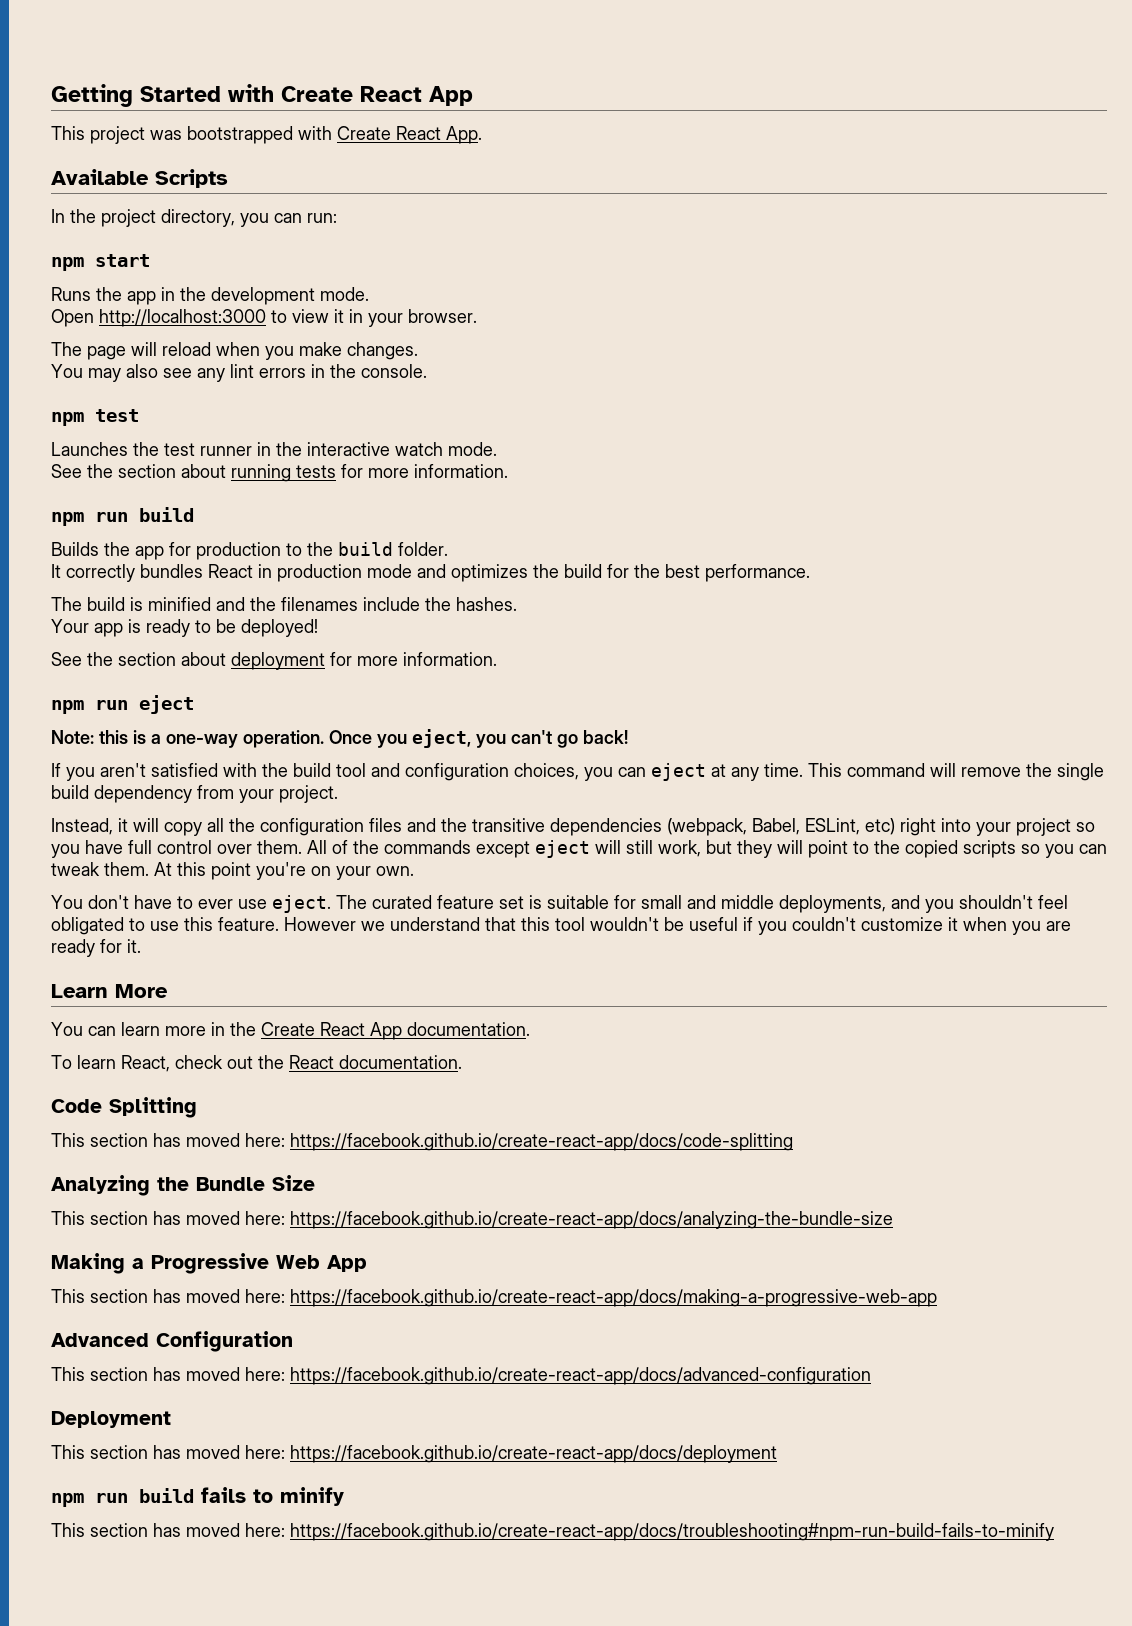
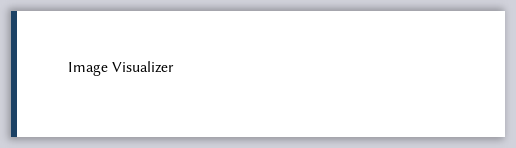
[51,84,473,107] [51,126,482,144] [51,169,228,188] [51,209,337,227] [51,254,150,271] [51,287,369,305] [51,309,477,327] [51,342,418,360] [51,364,427,382] [51,409,139,426] [51,442,497,456] [51,464,508,482] [51,507,194,526] [51,542,448,560] [51,564,810,582] [51,597,517,611] [51,619,318,637] [51,652,497,670] [51,695,194,714] [51,729,628,748] [51,763,1104,781] [51,785,338,803] [51,818,1095,836] [51,840,1107,858] [51,862,414,880] [51,895,1068,913] [51,917,1071,935] [51,939,141,957] [51,984,168,998] [51,1022,530,1040] [51,1055,462,1072] [51,1097,197,1118] [51,1133,793,1151] [51,1175,315,1196] [51,1211,893,1229] [51,1253,367,1274] [51,1289,937,1307] [51,1331,293,1352] [51,1367,871,1385] [51,1411,171,1428] [51,1445,777,1463] [51,1487,344,1507] [51,1523,1054,1541] Getting Started with Create React App // This project was bootstrapped with Create React App. // Available Scripts // In the project directory, you can run: // npm start // Runs the app in the development mode. // Open http://localhost:3000 to view it in your browser. // The page will reload when you make changes. // You may also see any lint errors in the console. // npm test // Launches the test runner in the interactive watch mode. // See the section about running tests for more information. // npm run build // Builds the app for production to the build folder. // It correctly bundles React in production mode and optimizes the build for the best performance. // The build is minified and the filenames include the hashes. // Your app is ready to be deployed! // See the section about deployment for more information. // npm run eject // Note: this is a one-way operation. Once you eject, you can't go back! // If you aren't satisfied with the build tool and configuration choices, you can eject at any time. This command will remove the single build dependency from your project. // Instead, it will copy all the configuration files and the transitive dependencies (webpack, Babel, ESLint, etc) right into your project so you have full control over them. All of the commands except eject will still work, but they will point to the copied scripts so you can tweak them. At this point you're on your own. // You don't have to ever use eject. The curated feature set is suitable for small and middle deployments, and you shouldn't feel obligated to use this feature. However we understand that this tool wouldn't be useful if you couldn't customize it when you are ready for it. // Learn More // You can learn more in the Create React App documentation. // To learn React, check out the React documentation. // Code Splitting // This section has moved here: https://facebook.github.io/create-react-app/docs/code-splitting // Analyzing the Bundle Size // This section has moved here: https://facebook.github.io/create-react-app/docs/analyzing-the-bundle-size // Making a Progressive Web App // This section has moved here: https://facebook.github.io/create-react-app/docs/making-a-progressive-web-app // Advanced Configuration // This section has moved here: https://facebook.github.io/create-react-app/docs/advanced-configuration // Deployment // This section has moved here: https://facebook.github.io/create-react-app/docs/deployment // npm run build fails to minify // This section has moved here: https://facebook.github.io/create-react-app/docs/troubleshooting#npm-run-build-fails-to-minify -> [68,61,175,76] Image Visualizer

